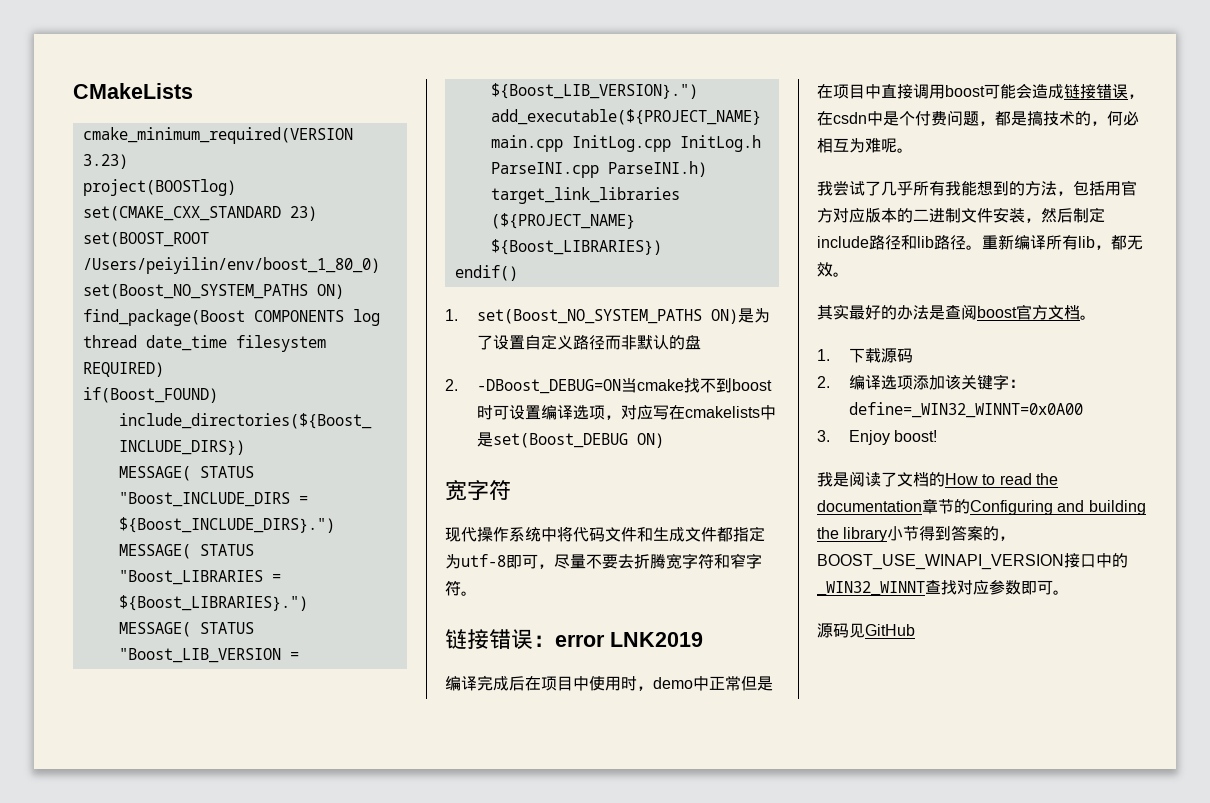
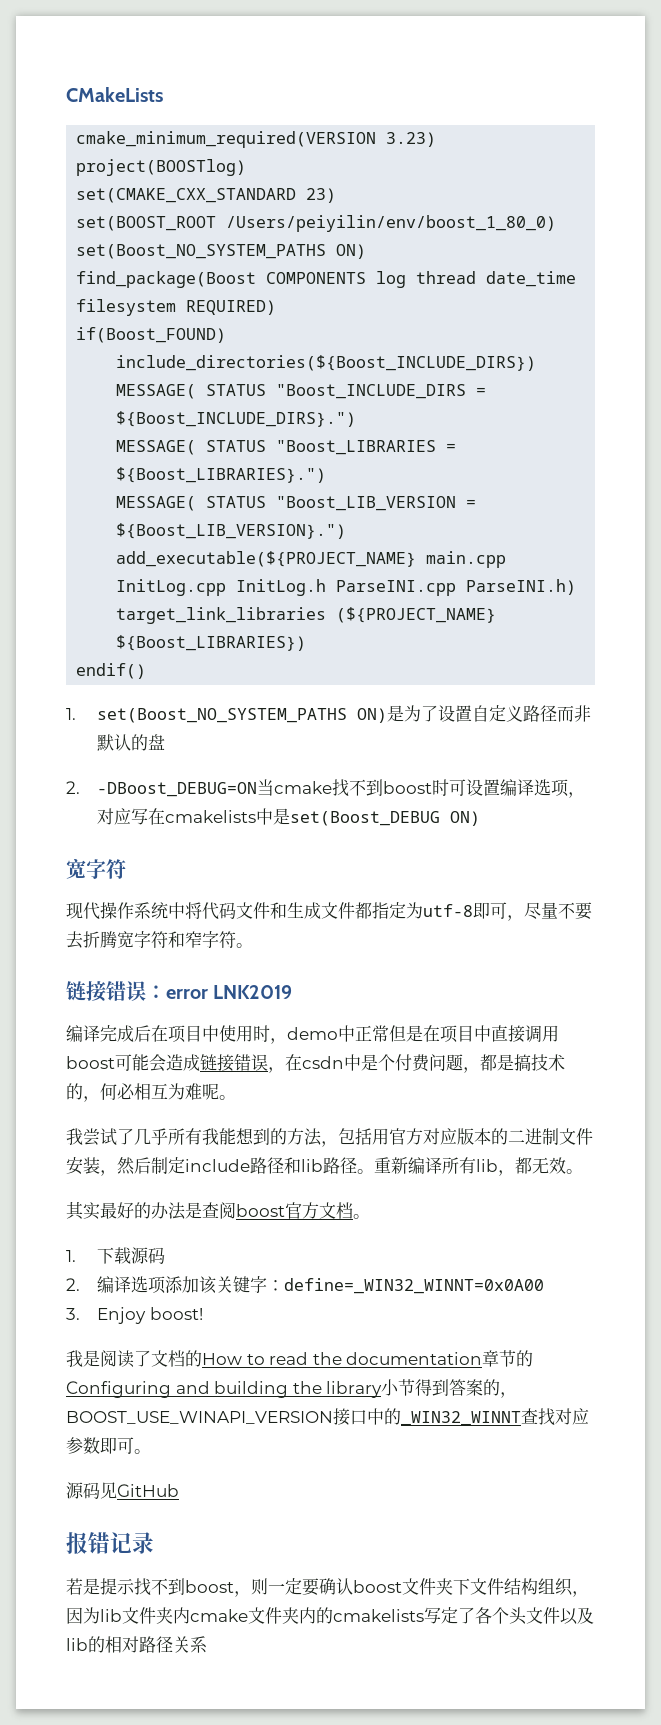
(915, 630) none -> [66,1532,154,1554] [66,1578,589,1597] [66,1607,594,1625] [66,1636,207,1653] // 报错记录 // 若是提示找不到boost，则一定要确认boost文件夹下文件结构组织，因为lib文件夹内cmake文件夹内的cmakelists写定了各个头文件以及lib的相对路径关系

